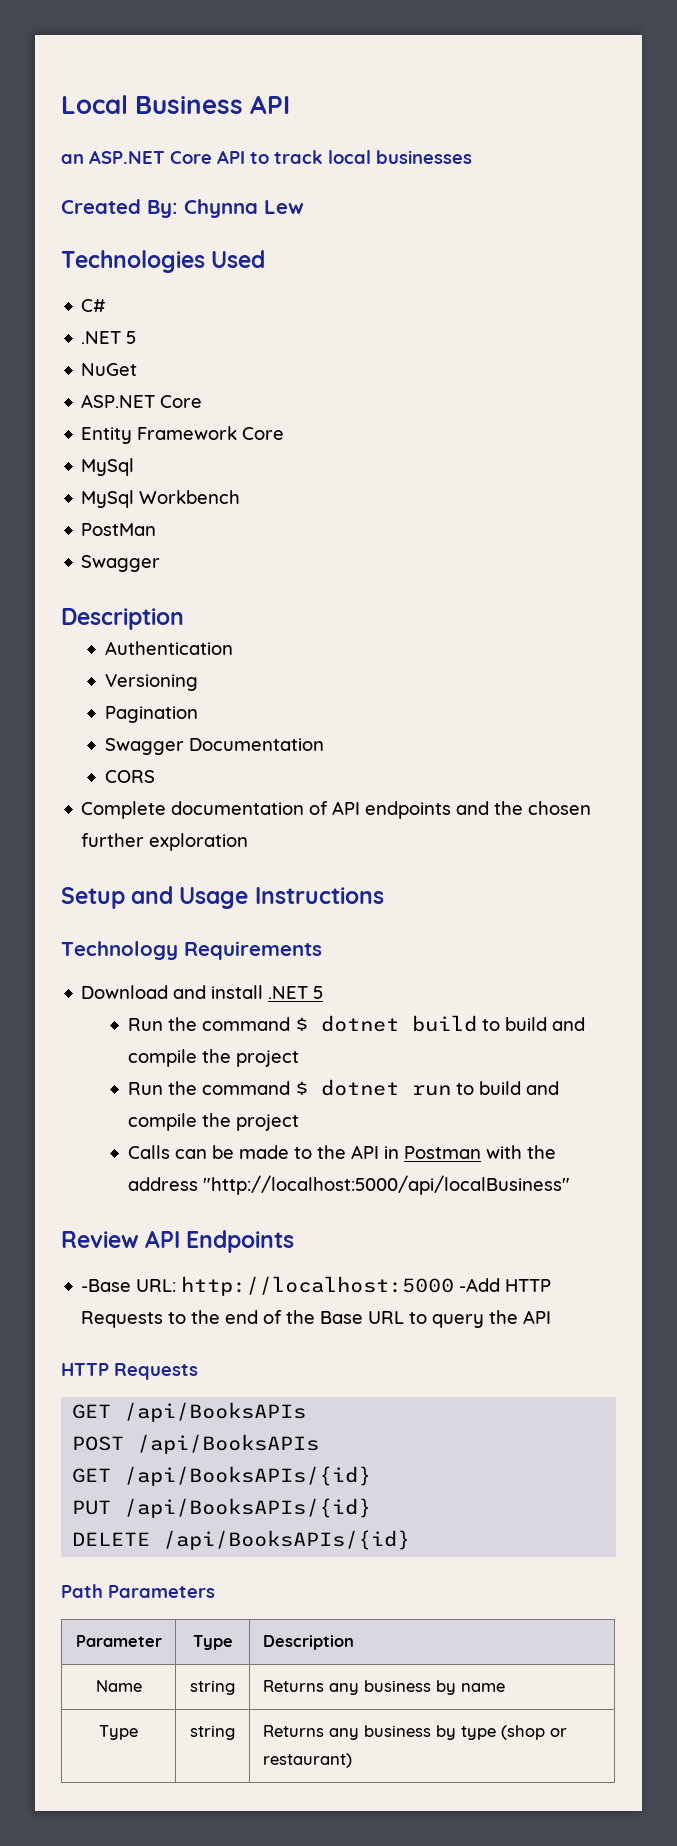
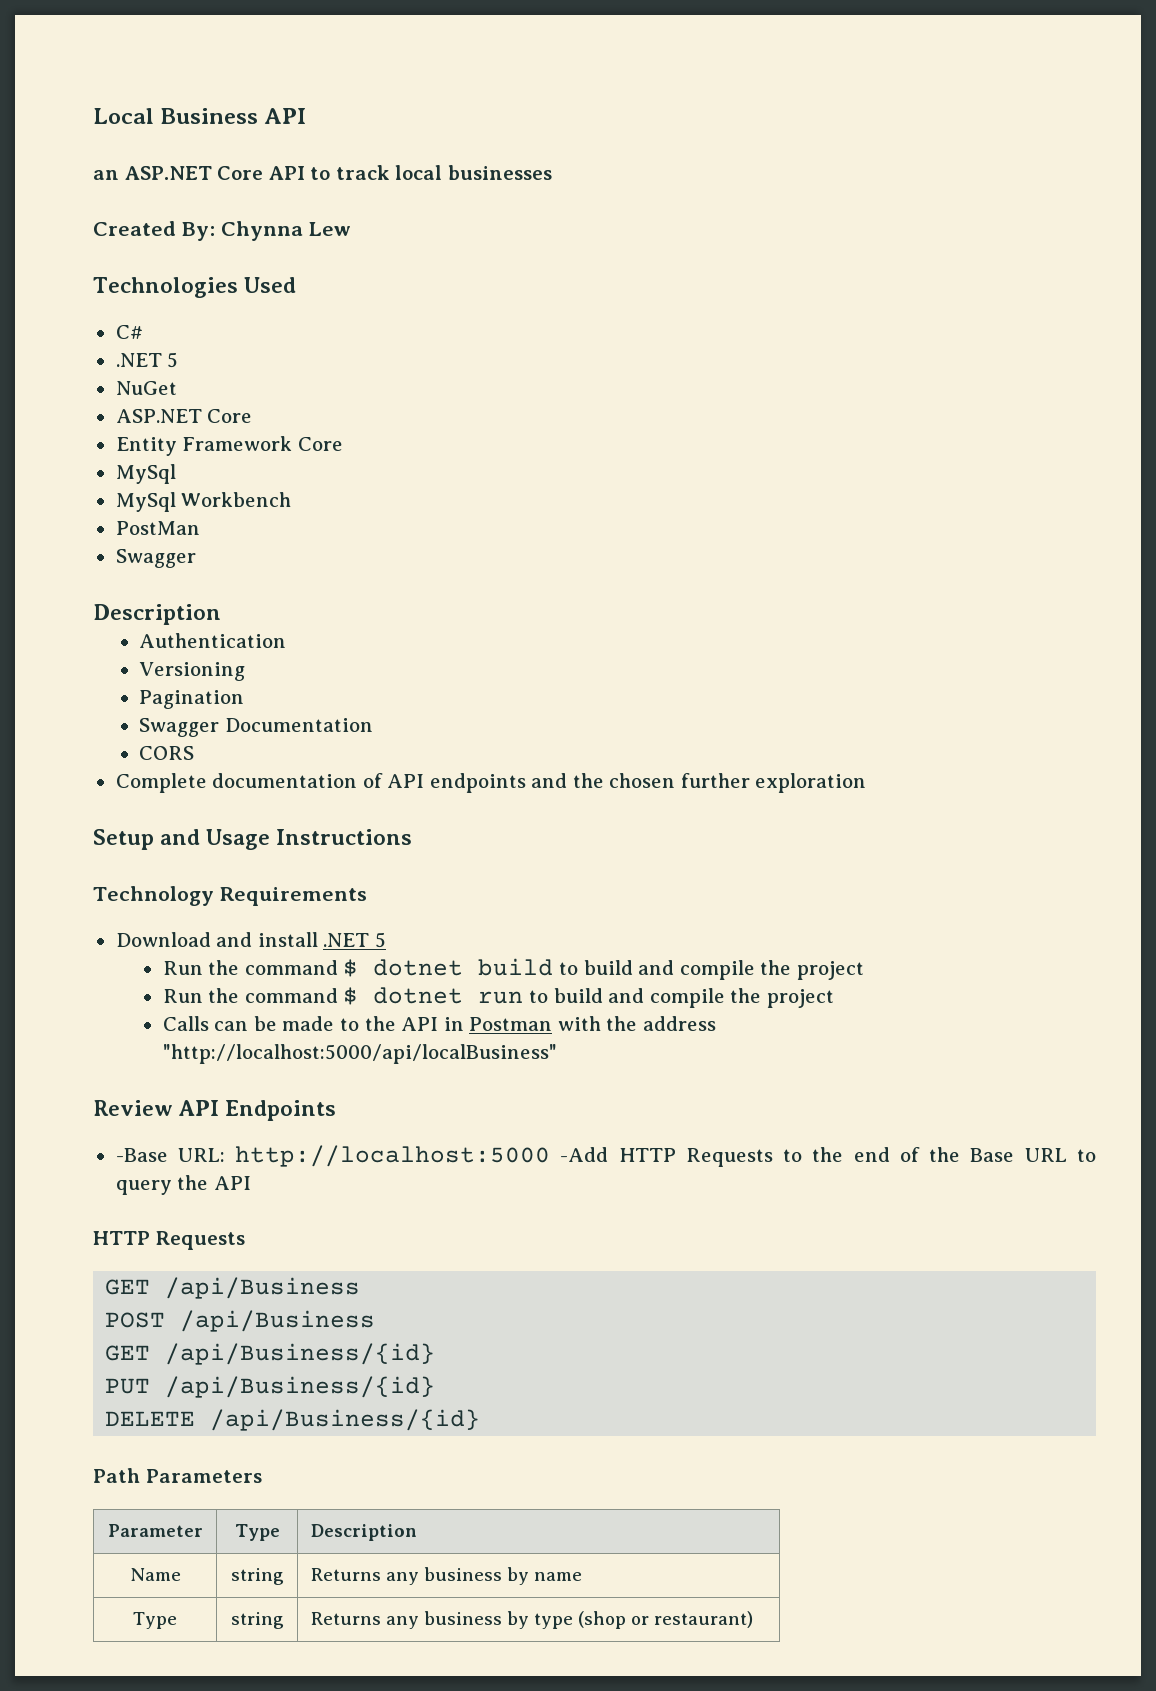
[124,1402,307,1422] /api/BooksAPIs -> [165,1277,361,1299] /api/Business
[137,1434,320,1454] [72,1466,372,1486] /api/BooksAPIs // GET /api/BooksAPIs/{id} -> [180,1310,376,1332] [105,1343,436,1365] /api/Business // GET /api/Business/{id}
[124,1498,372,1518] /api/BooksAPIs/{id} -> [165,1376,436,1398] /api/Business/{id}
[163,1530,411,1550] /api/BooksAPIs/{id} -> [210,1409,481,1431] /api/Business/{id}

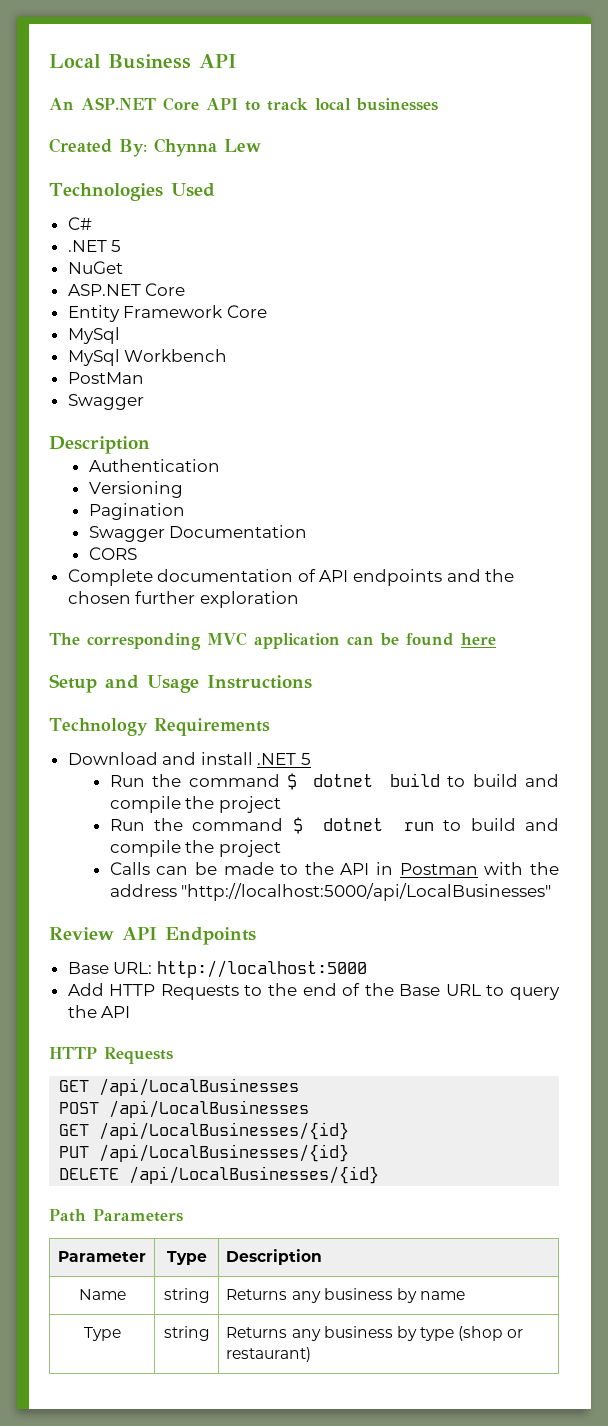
[93,170,119,180] an -> [49,98,74,110] An
(867, 783) none -> [49,632,496,650] // The corresponding MVC application can be found here
[162,1044,557,1064] "http://localhost:5000/api/localBusiness" -> [181,883,552,901] "http://localhost:5000/api/LocalBusinesses"
[115,1148,168,1162] -Base -> [67,962,109,974] Base
[560,1147,609,1162] -Add -> [67,983,104,996] // Add
[165,1277,361,1299] /api/Business -> [99,1078,300,1096] /api/LocalBusinesses
[180,1310,376,1332] [105,1343,436,1365] /api/Business // GET /api/Business/{id} -> [109,1100,310,1118] [59,1122,350,1140] /api/LocalBusinesses // GET /api/LocalBusinesses/{id}
[165,1376,436,1398] /api/Business/{id} -> [99,1144,350,1162] /api/LocalBusinesses/{id}
[210,1409,481,1431] /api/Business/{id} -> [129,1166,380,1184] /api/LocalBusinesses/{id}

